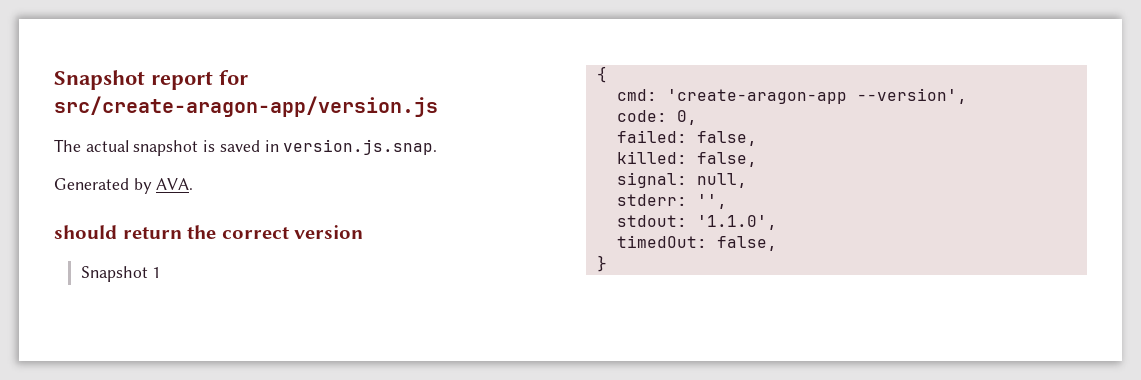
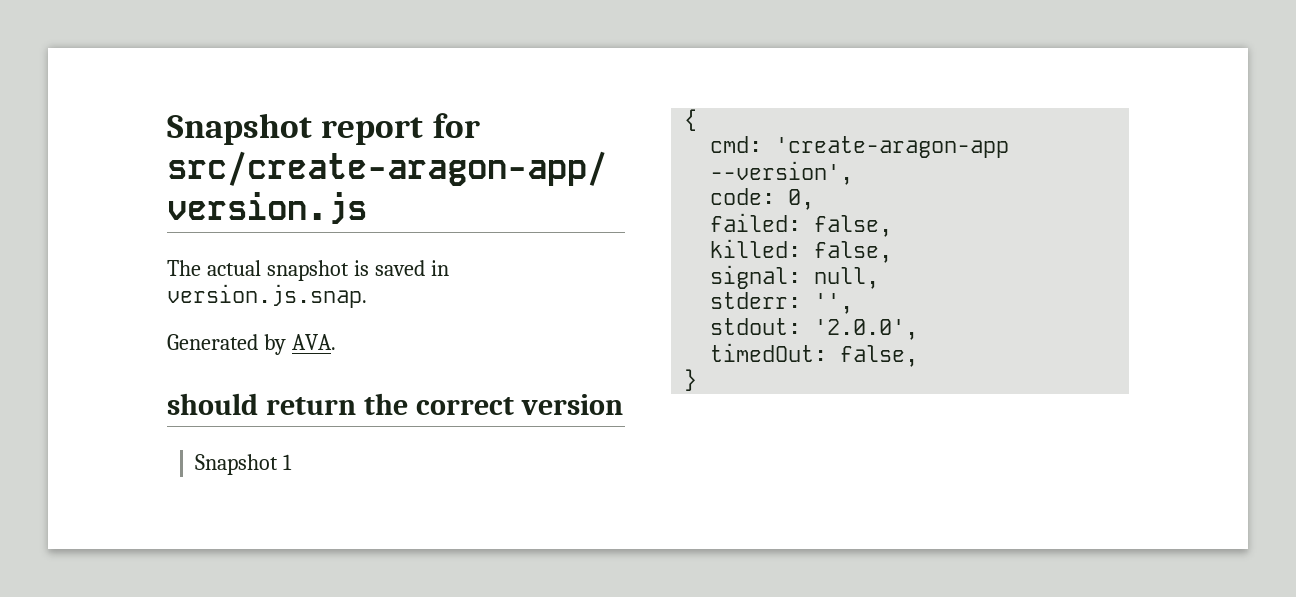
[696,215,777,230] '1.1.0', -> [814,319,919,340] '2.0.0',

